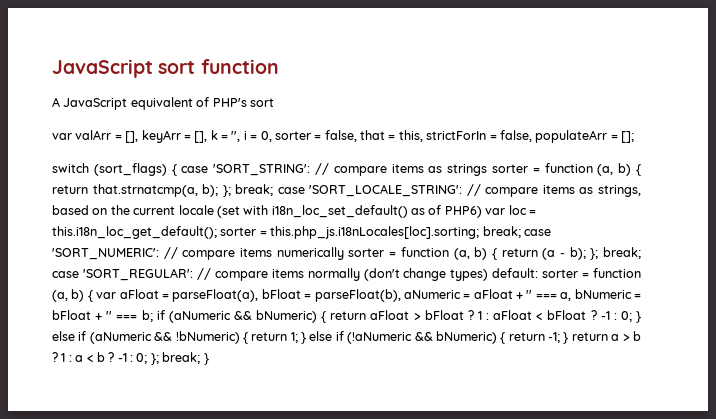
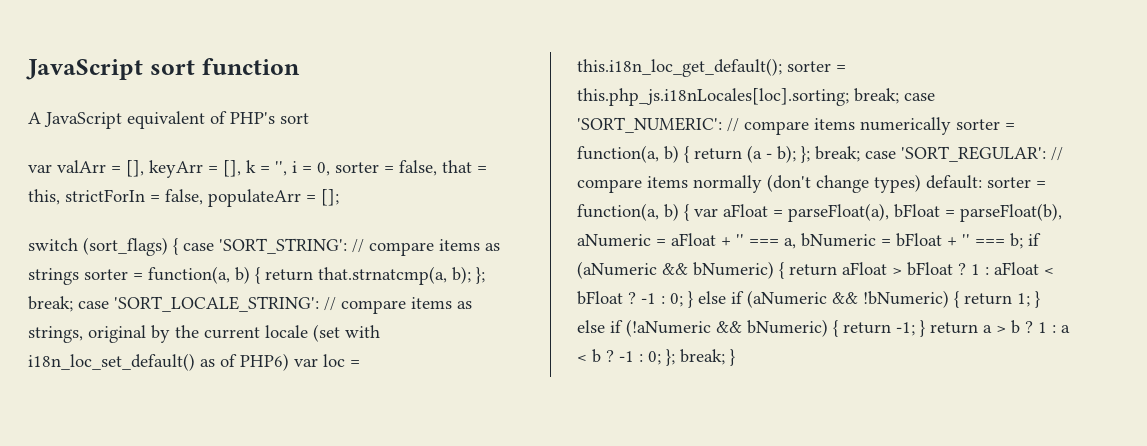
[544,163,614,176] function (a, -> [148,266,230,284] function(a,
[52,205,108,215] based on -> [88,325,170,343] original by
[400,247,470,260] function (a, -> [577,145,659,163] function(a,
[593,268,641,278] [52,290,68,302] function (a, -> [577,203,659,221] function(a,

